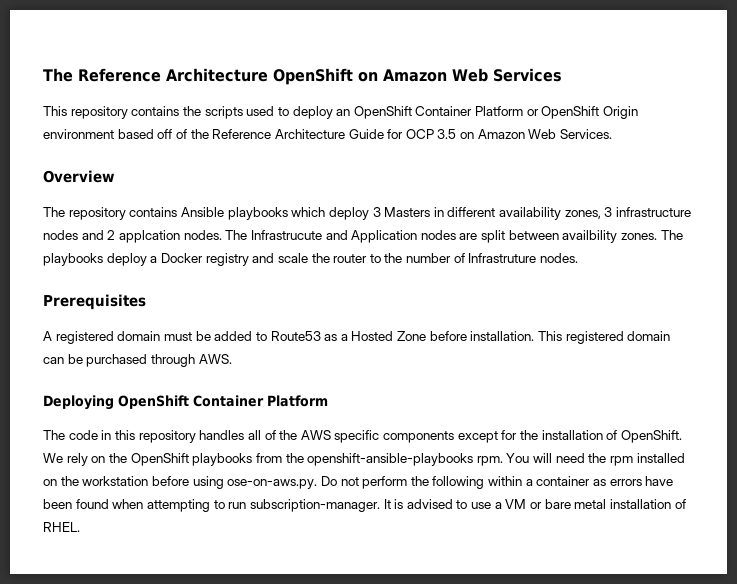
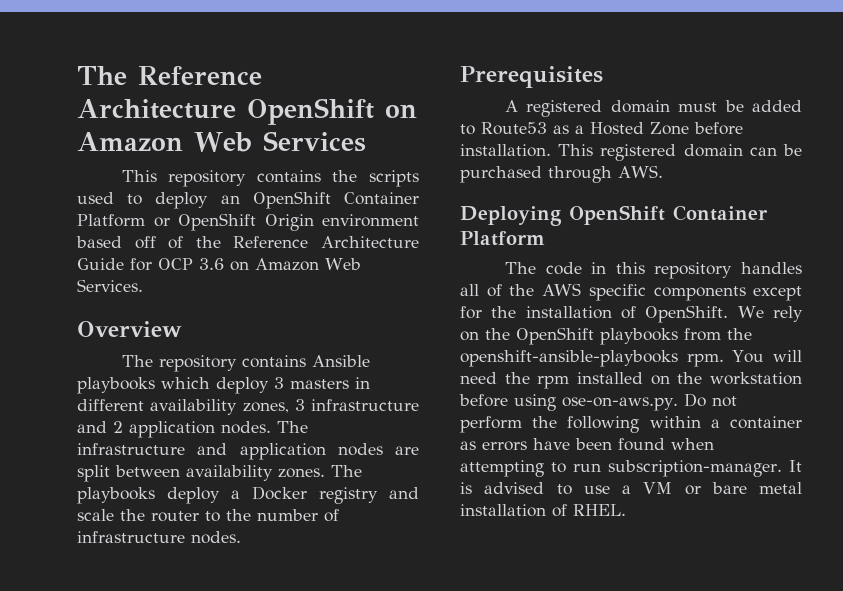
[437,129,457,139] 3.5 -> [199,258,224,270] 3.6
[384,207,431,217] Masters -> [290,379,349,389] masters
[43,230,78,240] nodes -> (419, 405) none
[118,230,180,243] applcation -> [129,421,215,438] application
[250,230,418,243] Infrastrucute and Application -> [77,443,326,460] infrastructure and application
[562,230,618,243] availbility -> [186,465,273,481] availability
[468,253,537,263] Infrastruture -> [77,531,185,543] infrastructure

